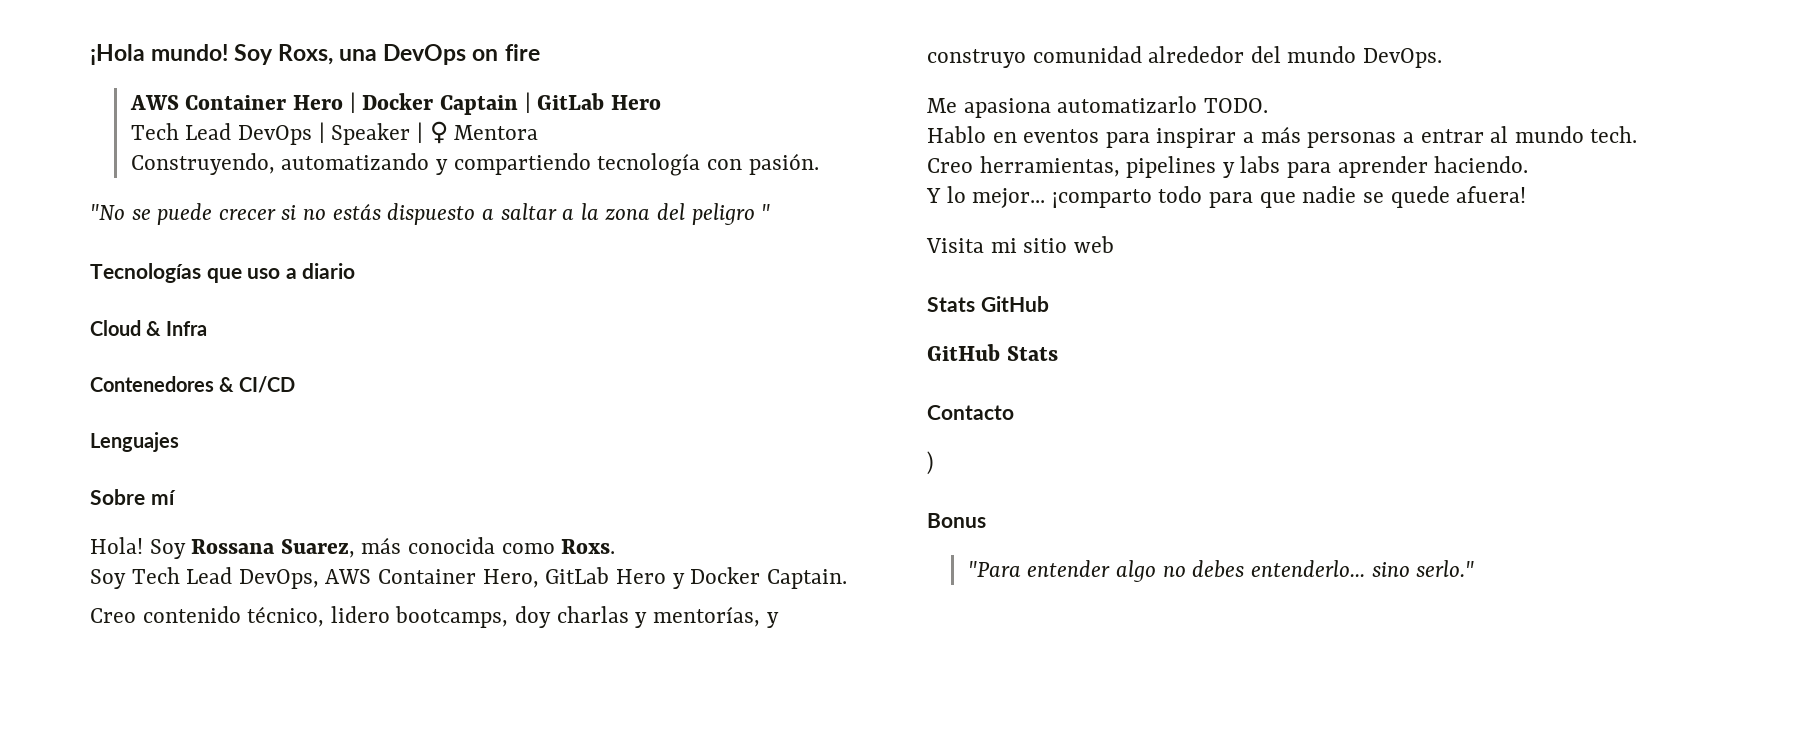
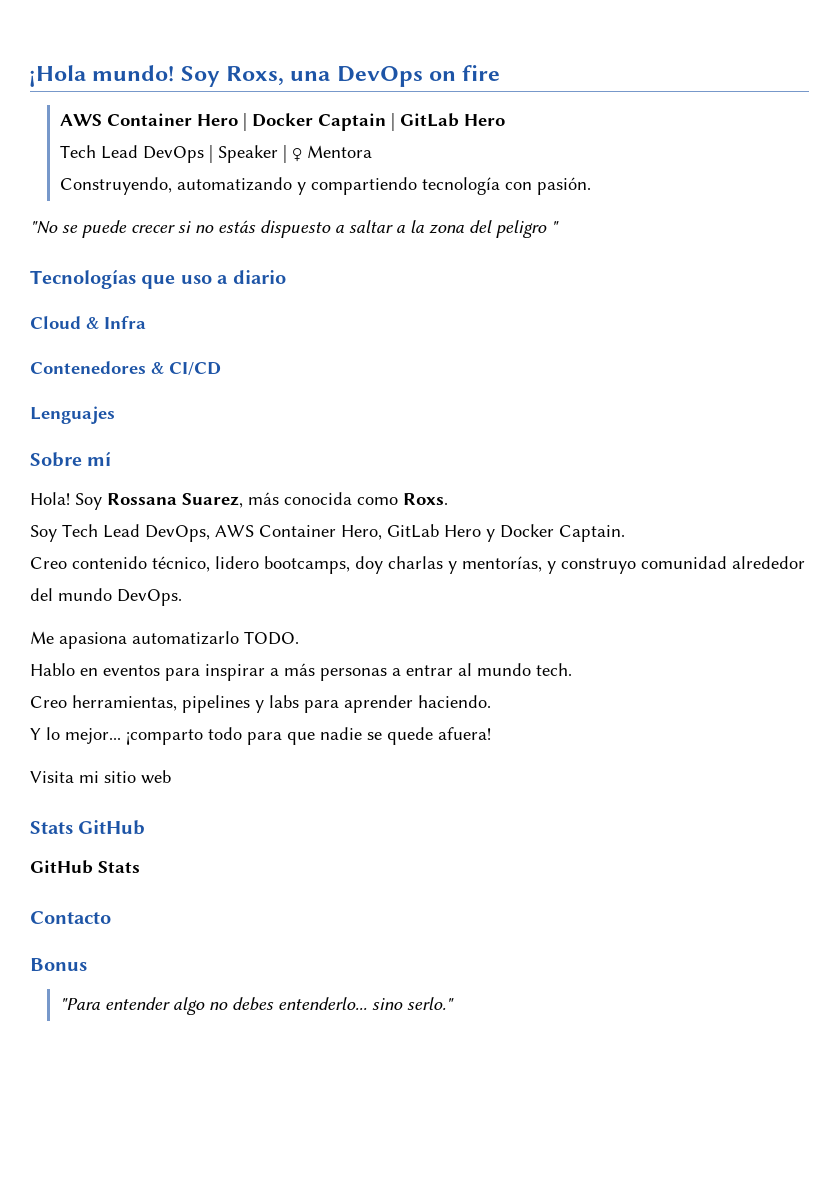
[927,451,933,475] // ) -> (111, 917) none

